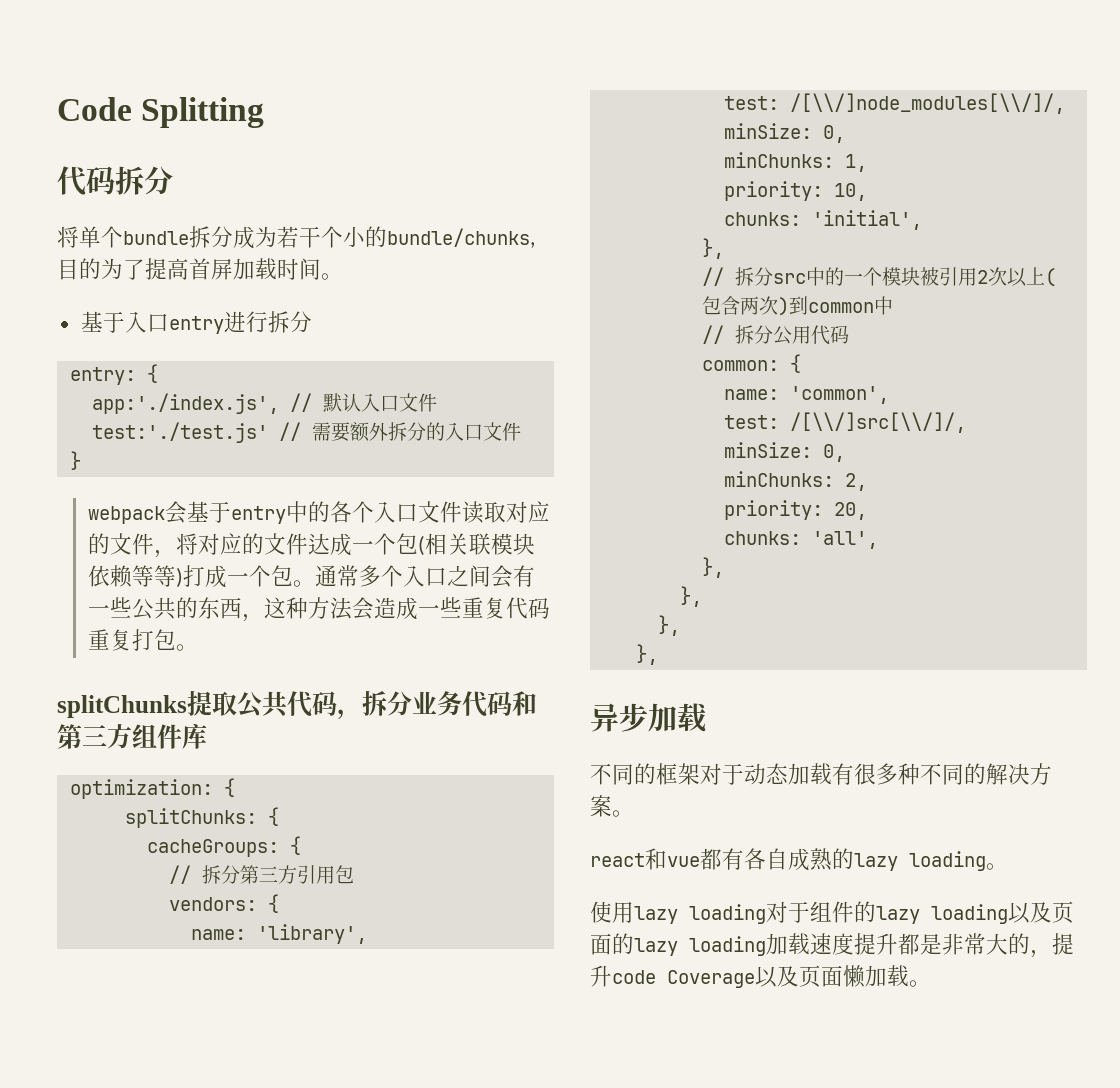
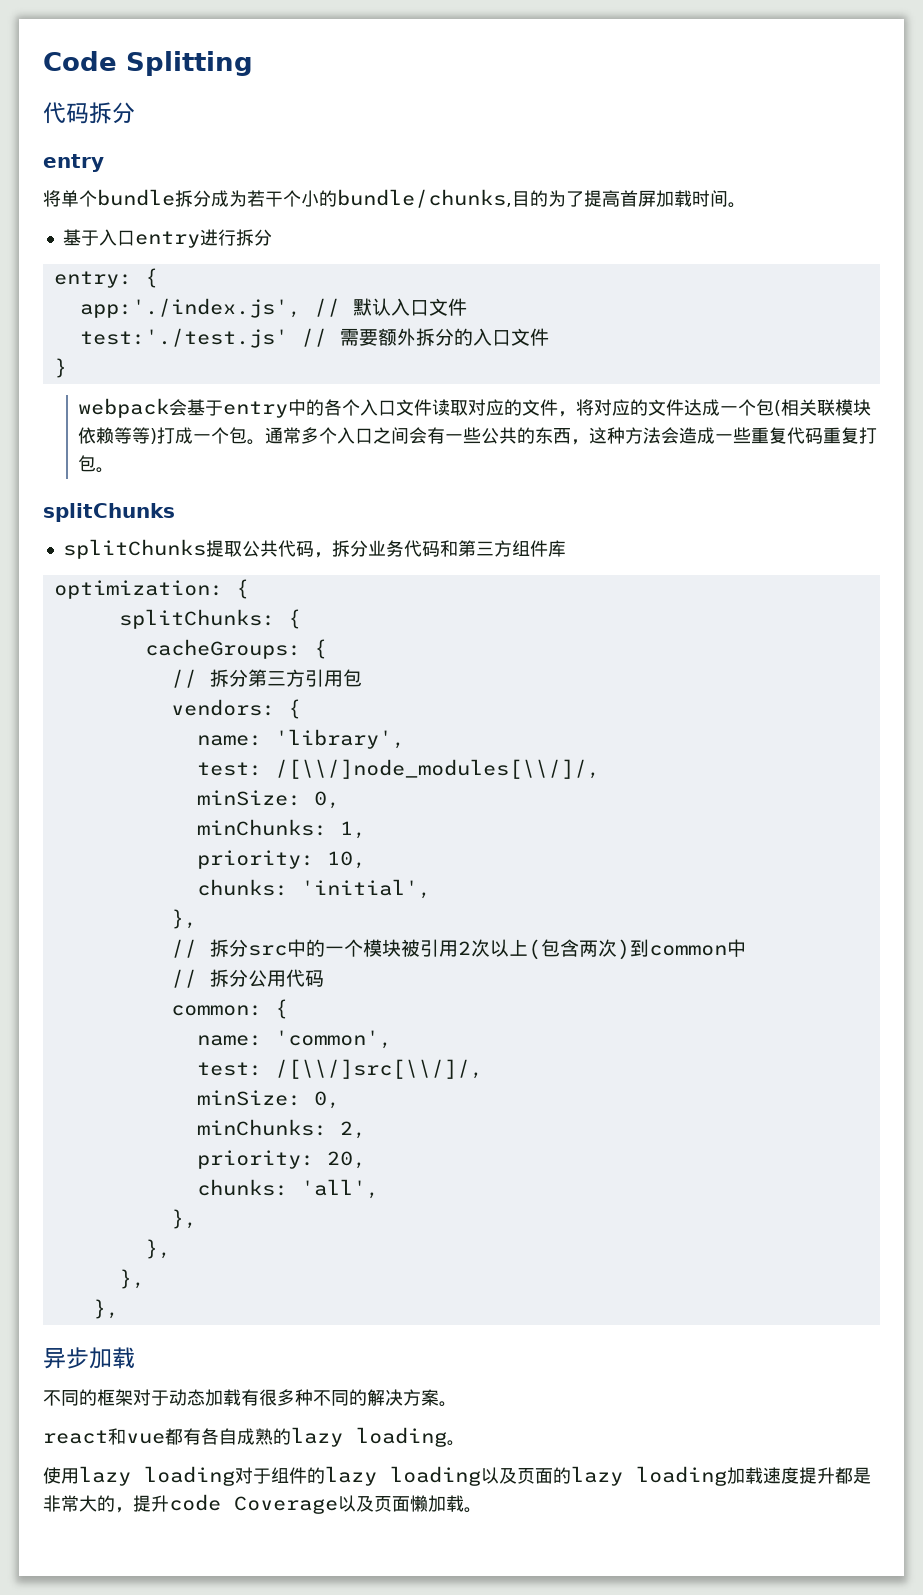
(173, 180) none -> [43,154,104,172] // entry
(187, 706) none -> [62,539,206,559] // splitChunks

